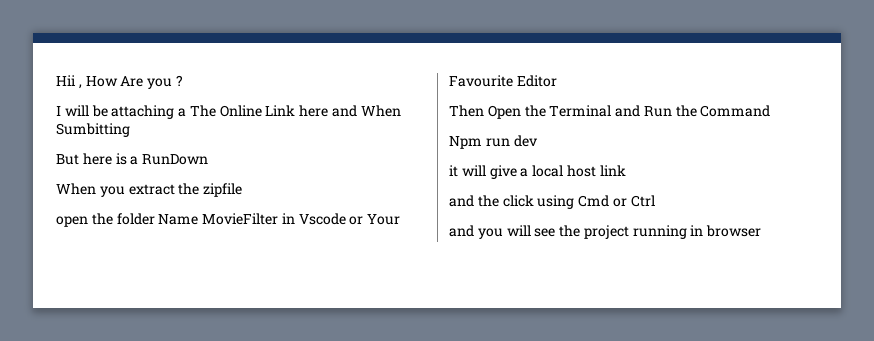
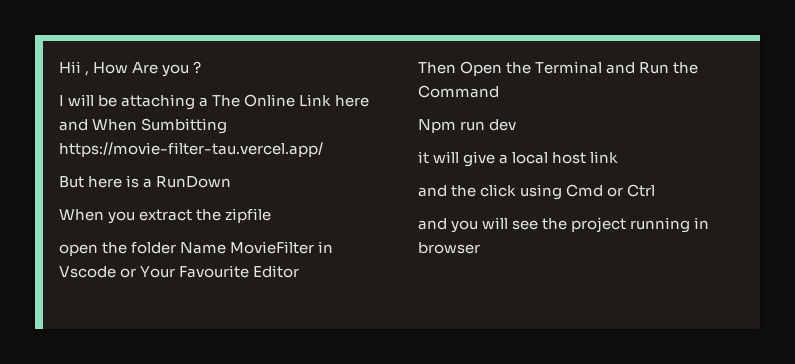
(130, 130) none -> [59,142,323,157] https://movie-filter-tau.vercel.app/

